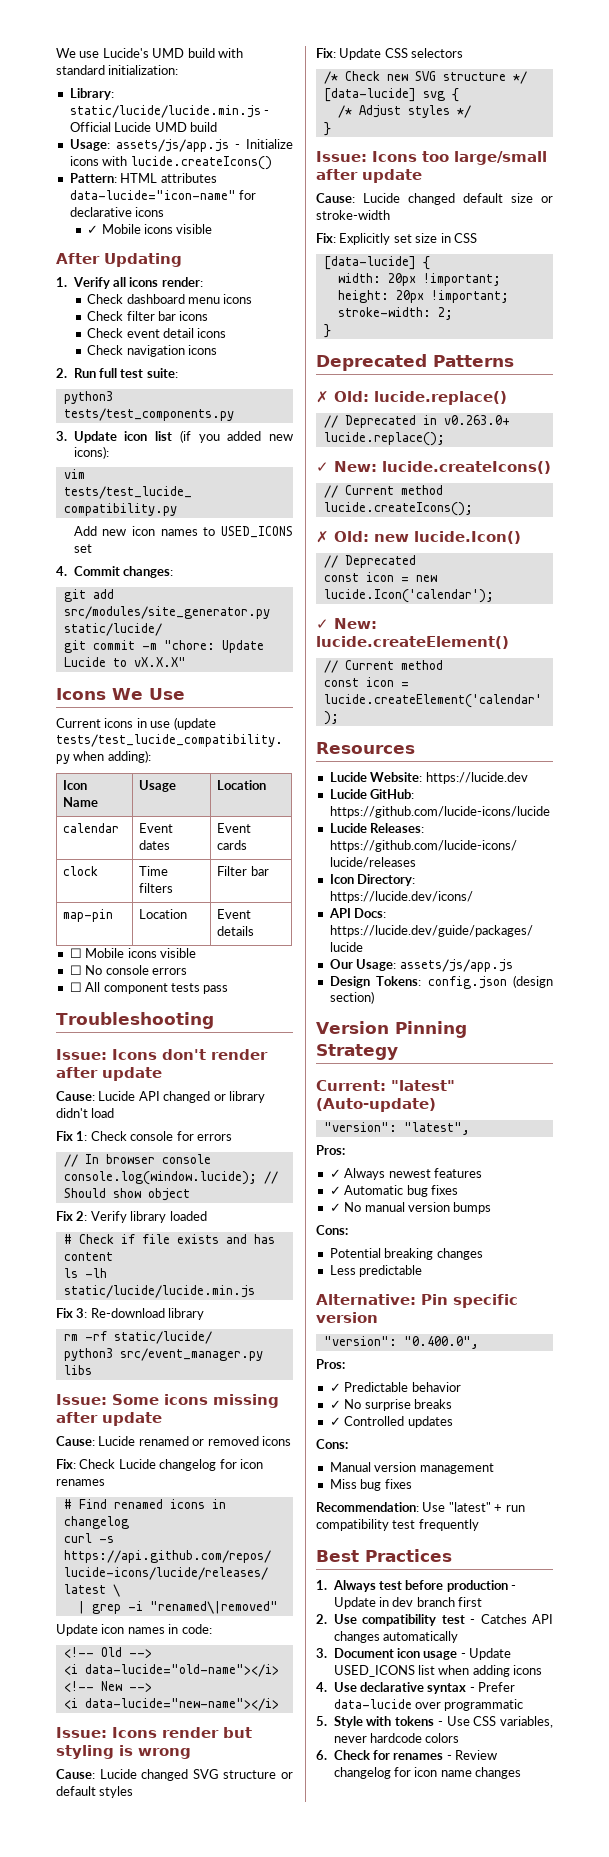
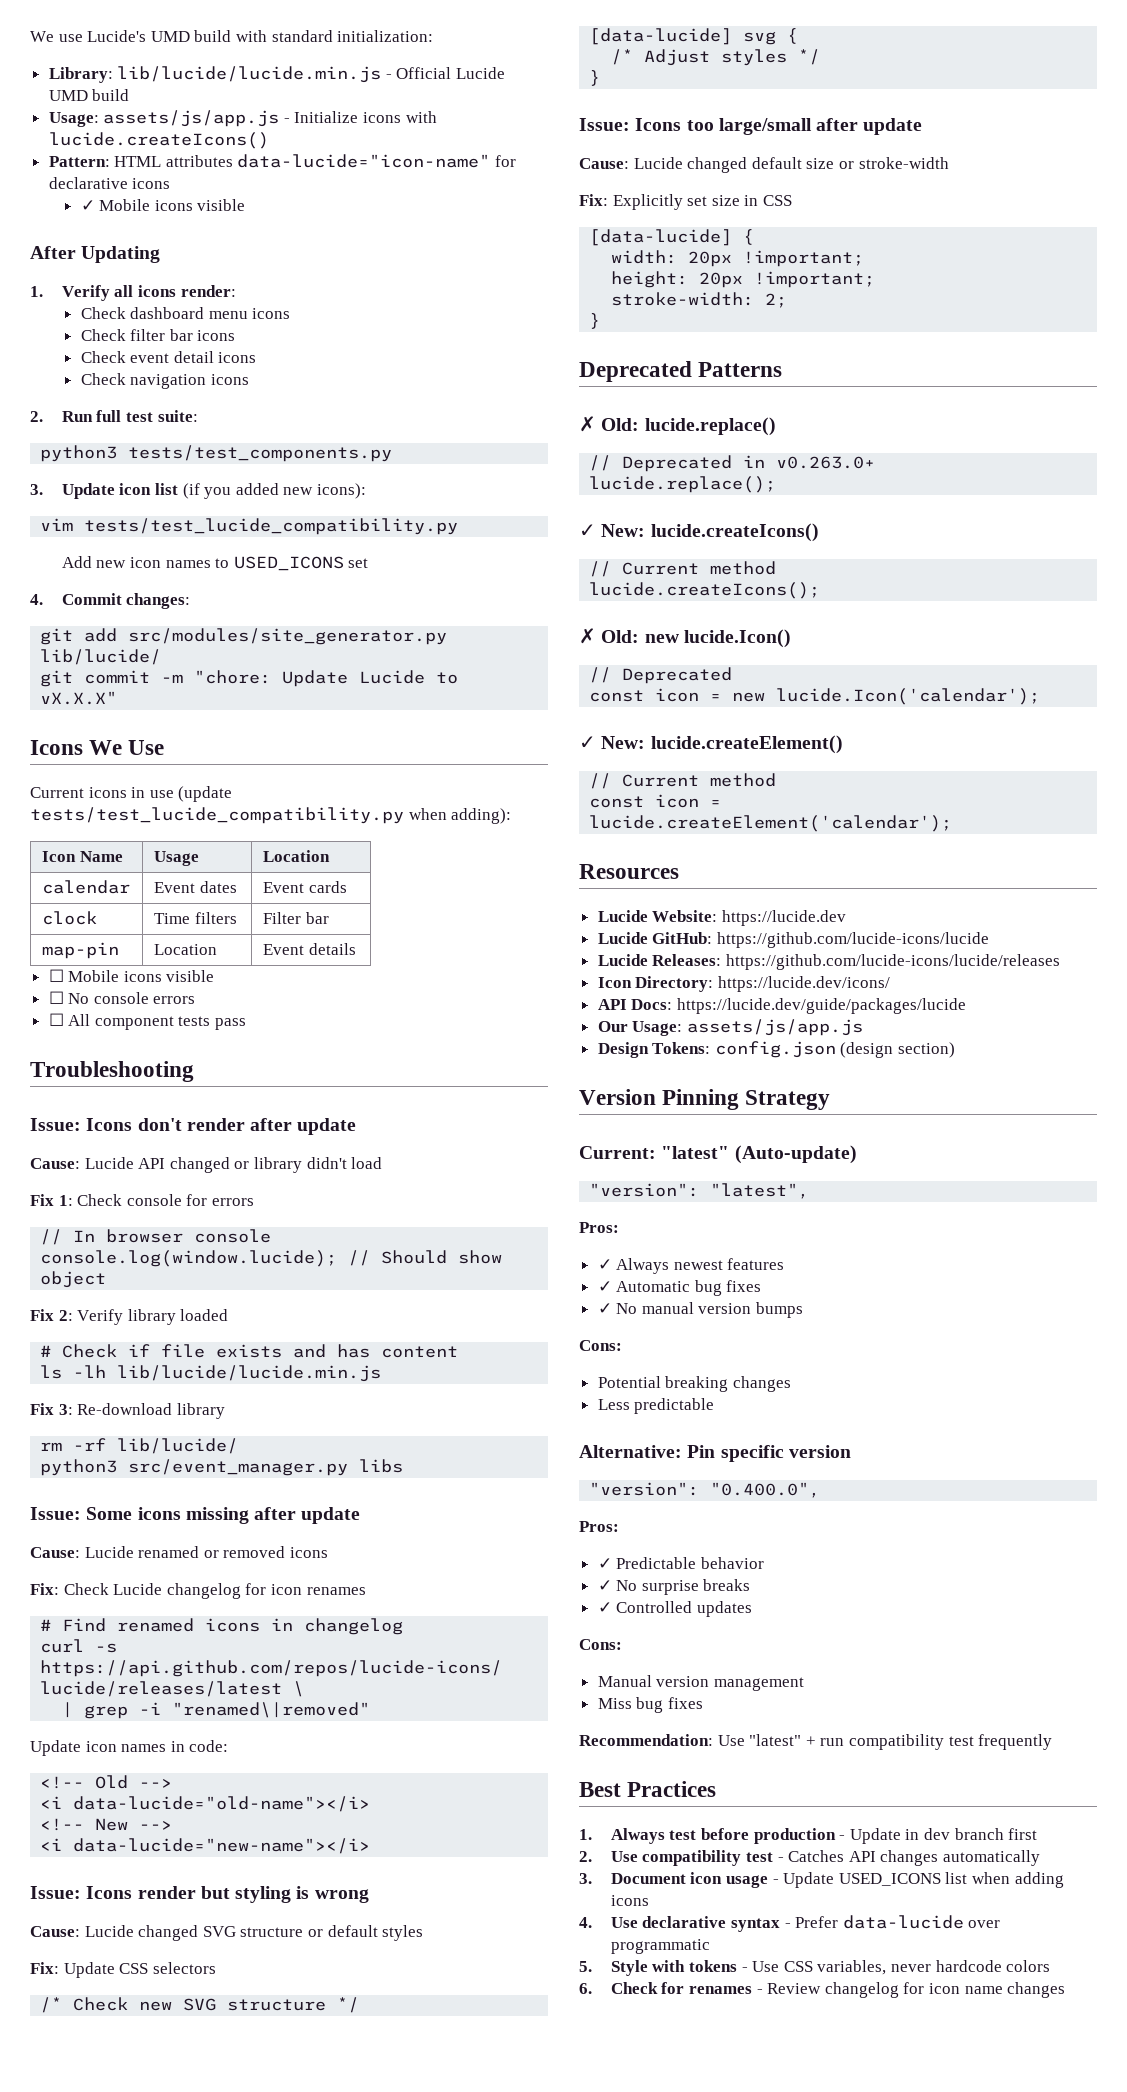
[69,105,261,118] static/lucide/lucide.min.js -> [117,66,382,83] lib/lucide/lucide.min.js
[63,623,162,636] static/lucide/ -> [40,649,162,665] lib/lucide/
[63,1285,255,1298] static/lucide/lucide.min.js -> [117,1365,382,1382] lib/lucide/lucide.min.js
[113,1331,212,1344] static/lucide/ -> [117,1438,239,1454] lib/lucide/

